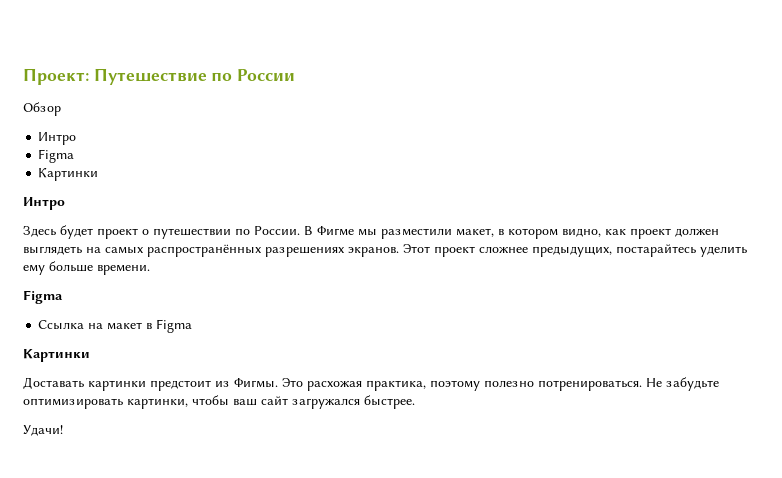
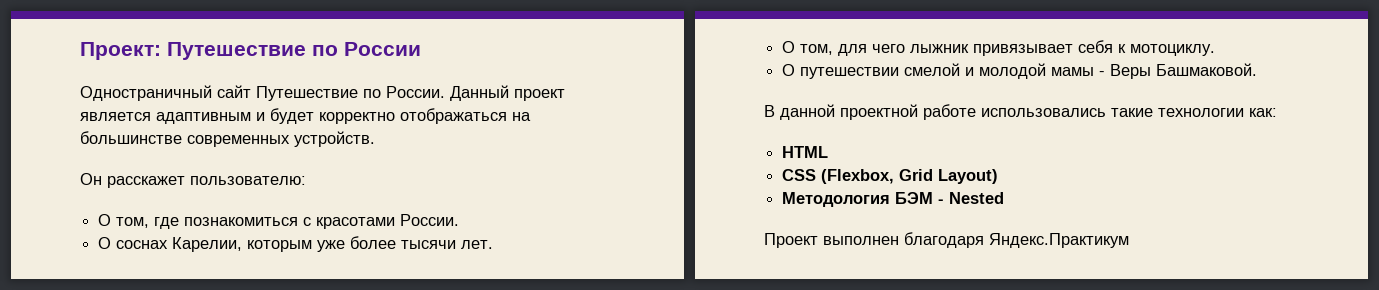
[23,102,61,116] [38,132,77,145] [38,149,75,163] [38,168,99,181] [23,197,65,210] [23,225,719,239] [23,244,747,257] [23,261,150,275] [23,290,63,304] [38,319,193,333] [23,349,90,362] [23,377,719,391] [23,395,415,409] [23,425,63,436] Обзор // Интро // Figma // Картинки // Интро // Здесь будет проект о путешествии по России. В Фигме мы разместили макет, в котором видно, как проект должен выглядеть на самых распространённых разрешениях экранов. Этот проект сложнее предыдущих, постарайтесь уделить ему больше времени. // Figma // Ссылка на макет в Figma // Картинки // Доставать картинки предстоит из Фигмы. Это расхожая практика, поэтому полезно потренироваться. Не забудьте оптимизировать картинки, чтобы ваш сайт загружался быстрее. // Удачи! -> [80,85,565,101] [80,108,531,124] [80,131,375,147] [80,173,306,188] [98,214,460,229] [98,236,494,252] [782,40,1216,56] [782,63,1258,79] [764,104,1277,120] [782,146,829,158] [782,169,999,184] [782,192,1005,207] [764,232,1129,248] Одностраничный сайт Путешествие по России. Данный проект является адаптивным и будет корректно отображаться на большинстве современных устройств. // Он расскажет пользователю: // О том, где познакомиться с красотами России. // О соснах Карелии, которым уже более тысячи лет. // О том, для чего лыжник привязывает себя к мотоциклу. // О путешествии смелой и молодой мамы - Веры Башмаковой. // В данной проектной работе использовались такие технологии как: // HTML // CSS (Flexbox, Grid Layout) // Методология БЭМ - Nested // Проект выполнен благодаря Яндекс.Практикум

